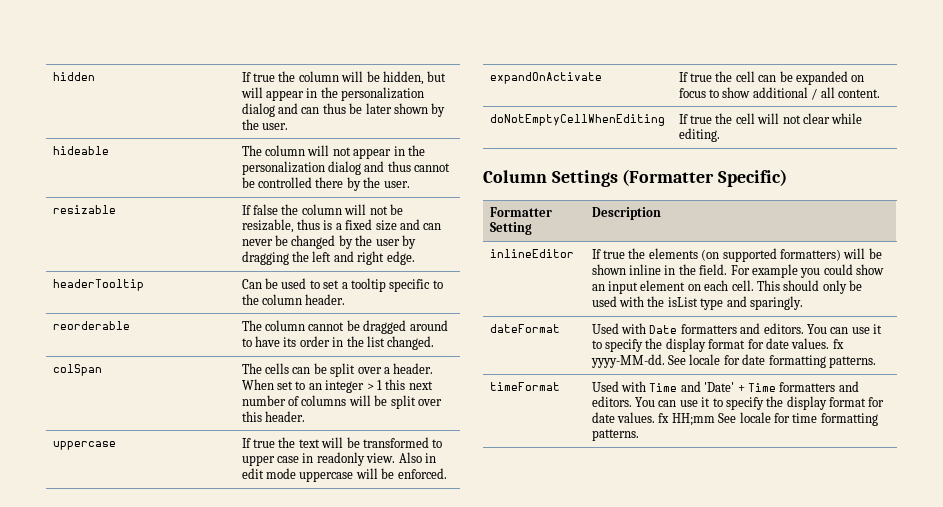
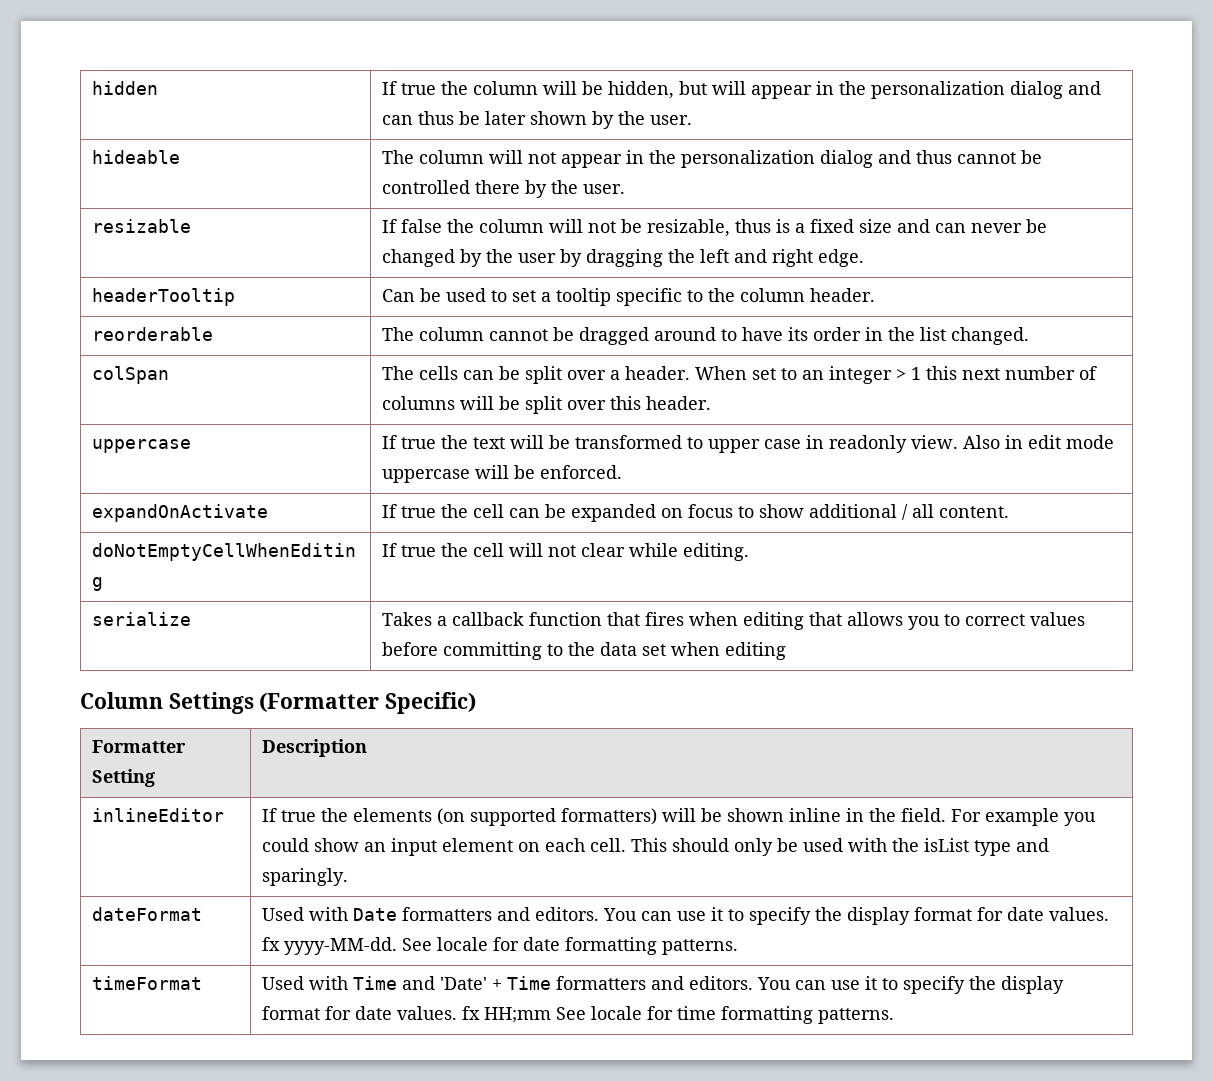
(720, 135) none -> [92,612,192,626] [382,612,1086,630] [382,642,787,660] // serialize | Takes a callback function that fires when editing that allows you to correct values before committing to the data set when editing

